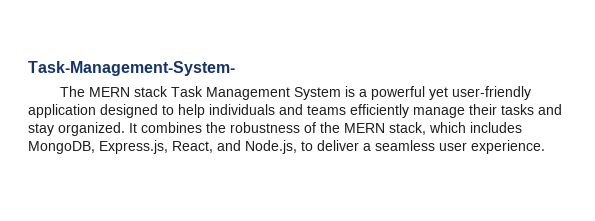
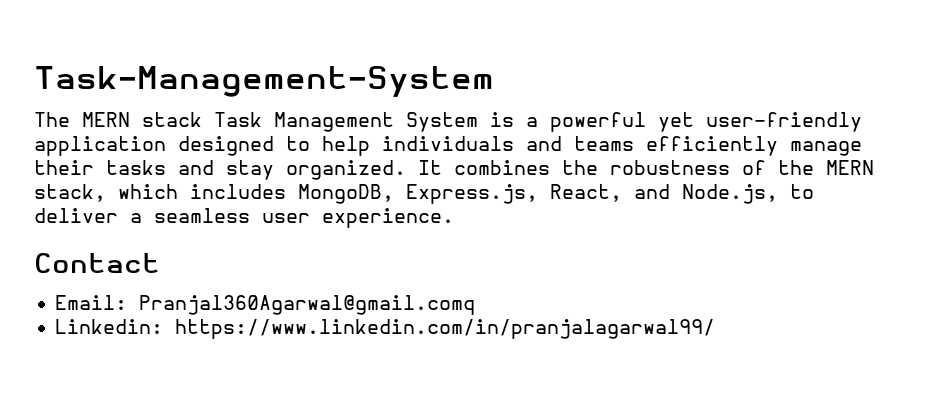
[28,61,235,76] Task-Management-System- -> [34,66,494,97] Task-Management-System
(545, 147) none -> [34,253,160,273] [55,295,476,315] [55,319,716,339] // Contact // Email: Pranjal360Agarwal@gmail.comq // Linkedin: https://www.linkedin.com/in/pranjalagarwal99/

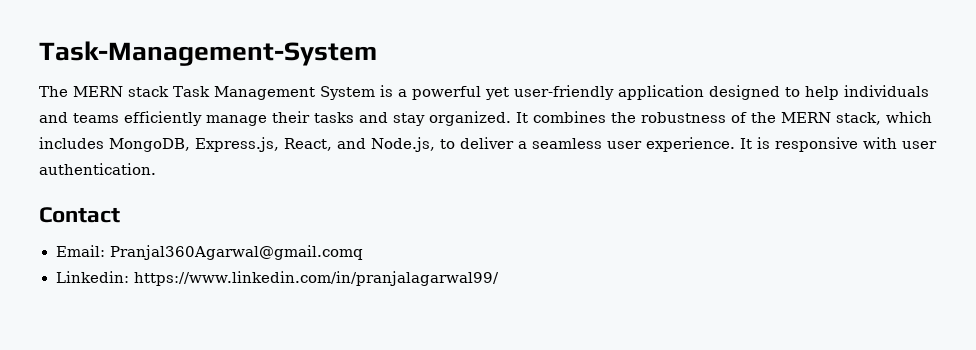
(454, 218) none -> [740,137,937,152] [39,163,156,175] It is responsive with user authentication.

